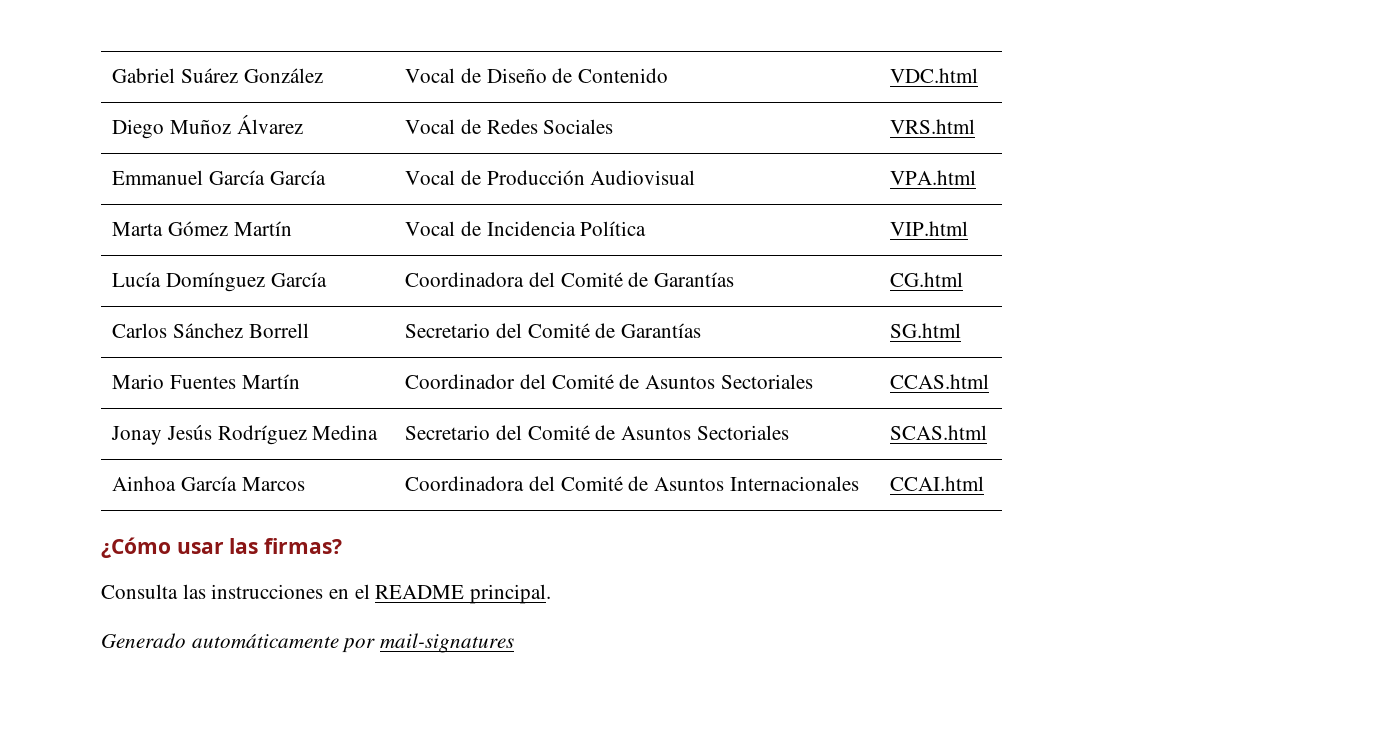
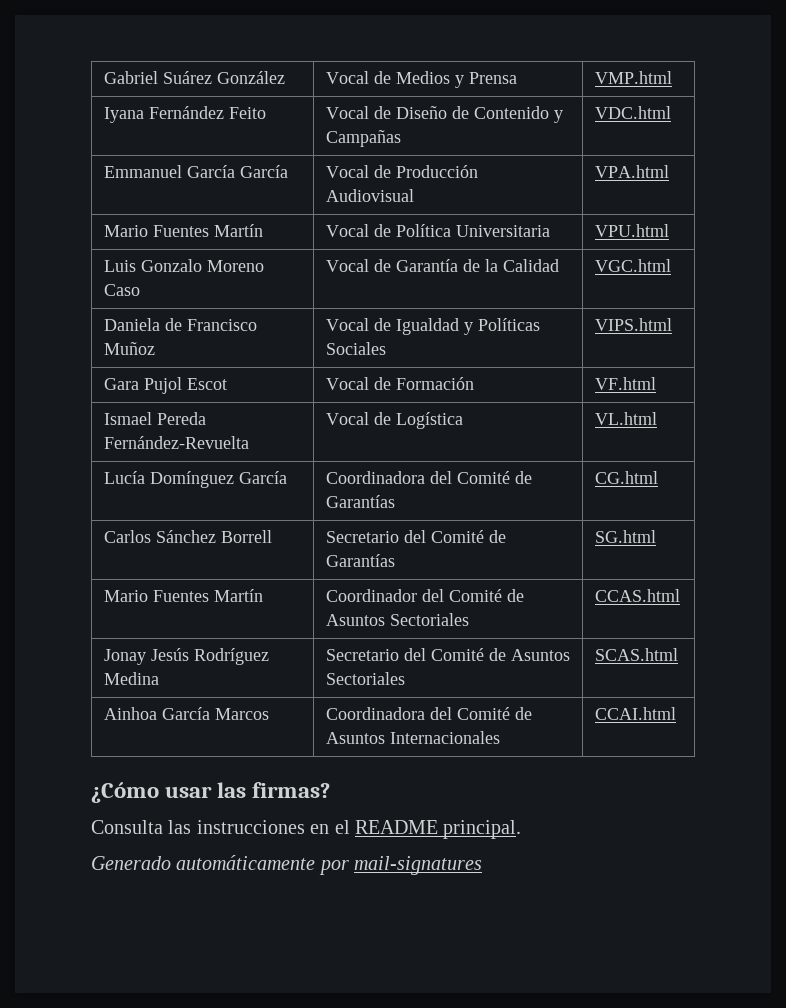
(323, 75) none -> [325,71,517,88] [594,71,672,84] [103,106,266,123] | Vocal de Medios y Prensa | VMP.html // Iyana Fernández Feito
(668, 75) none -> [553,110,563,123] [325,130,401,147] y Campañas
[112,114,303,139] [405,119,614,134] [890,119,976,134] // Diego Muñoz Álvarez | Vocal de Redes Sociales | VRS.html -> (671, 112) none
[112,221,228,236] Marta Gómez -> [103,225,209,237] Mario Fuentes
[486,221,576,236] Incidencia -> (391, 230) none
[890,221,969,236] | VIP.html -> [455,225,550,237] [594,224,669,237] [103,259,264,272] [103,284,140,296] [325,259,559,272] [594,259,671,272] [103,318,257,331] [103,342,155,355] [325,318,540,335] [325,342,386,355] [594,318,672,331] [103,377,227,394] [325,377,474,390] [594,377,656,390] [103,412,206,425] [103,436,249,449] [325,412,463,429] [594,412,657,425] Universitaria | VPU.html // Luis Gonzalo Moreno Caso | Vocal de Garantía de la Calidad | VGC.html // Daniela de Francisco Muñoz | Vocal de Igualdad y Políticas Sociales | VIPS.html // Gara Pujol Escot | Vocal de Formación | VF.html // Ismael Pereda Fernández-Revuelta | Vocal de Logística | VL.html

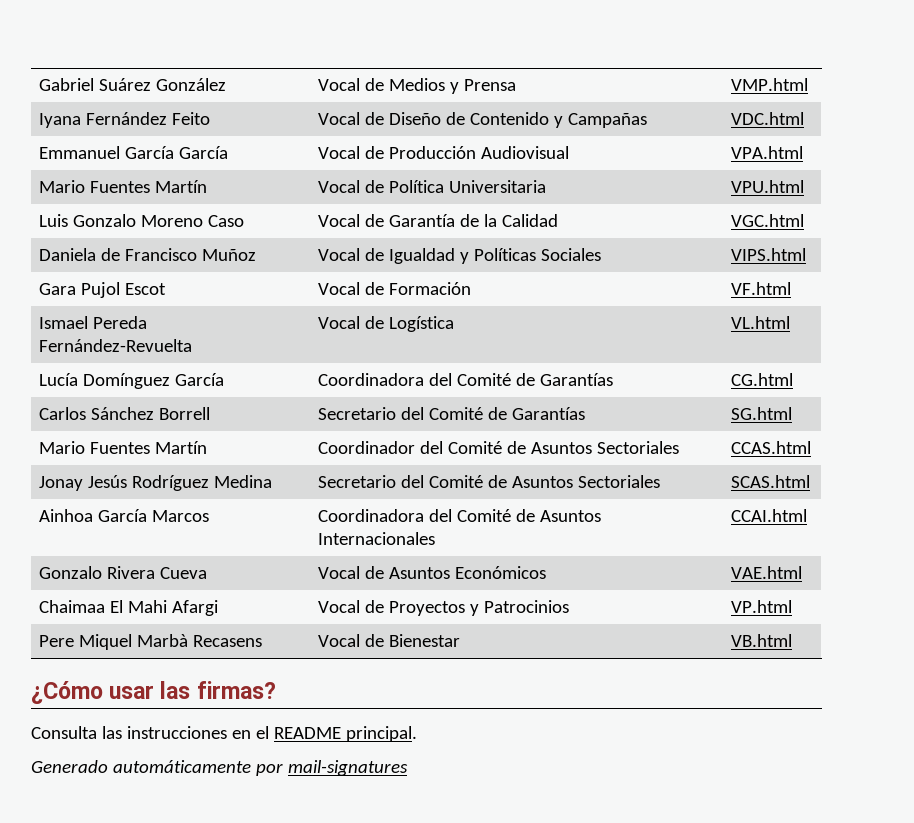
(676, 713) none -> [39,566,208,579] [318,566,547,579] [731,566,803,579] [39,600,219,616] [318,600,570,616] [731,600,793,613] [39,634,263,650] [318,634,461,647] [731,634,793,647] // Gonzalo Rivera Cueva | Vocal de Asuntos Económicos | VAE.html // Chaimaa El Mahi Afargi | Vocal de Proyectos y Patrocinios | VP.html // Pere Miquel Marbà Recasens | Vocal de Bienestar | VB.html

